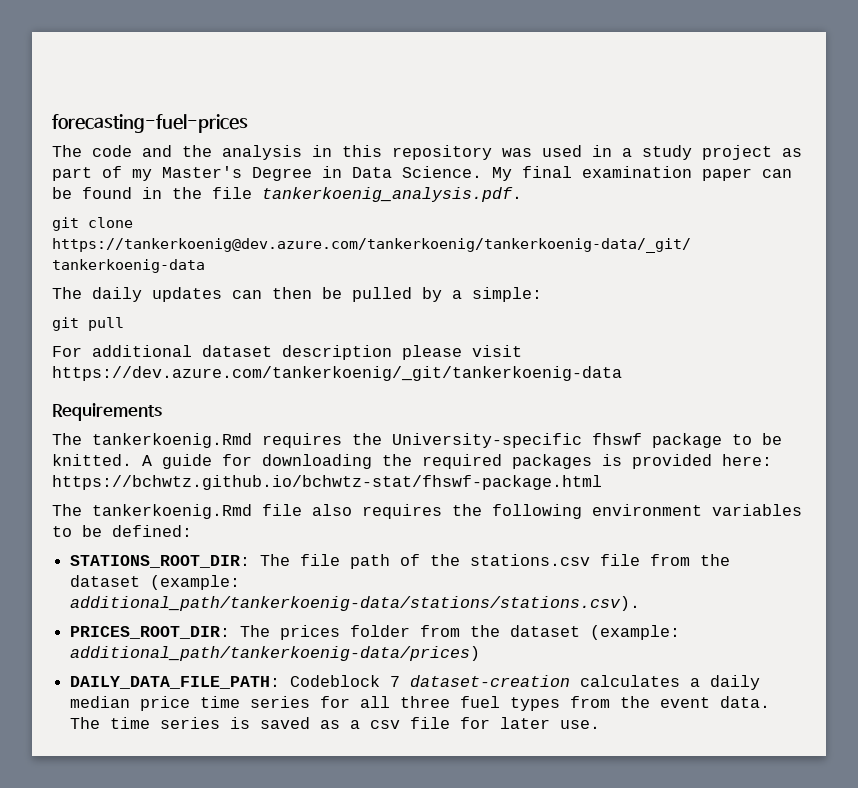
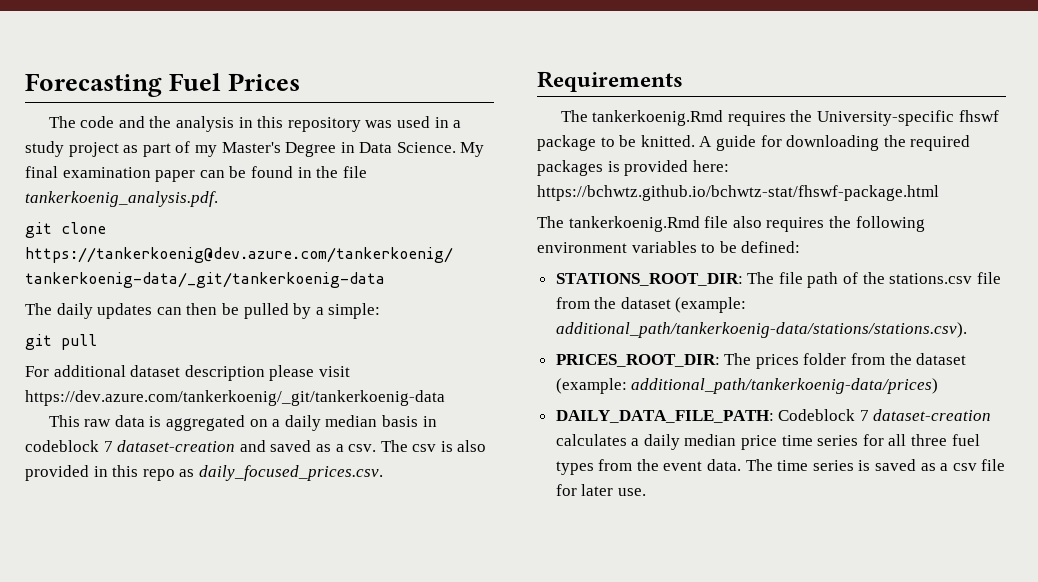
[52,114,248,133] forecasting-fuel-prices -> [25,73,301,97] Forecasting Fuel Prices
(622, 373) none -> [48,415,437,431] [25,440,487,452] [25,465,383,481] // This raw data is aggregated on a daily median basis in codeblock 7 dataset-creation and saved as a csv. The csv is also provided in this repo as daily_focused_prices.csv.

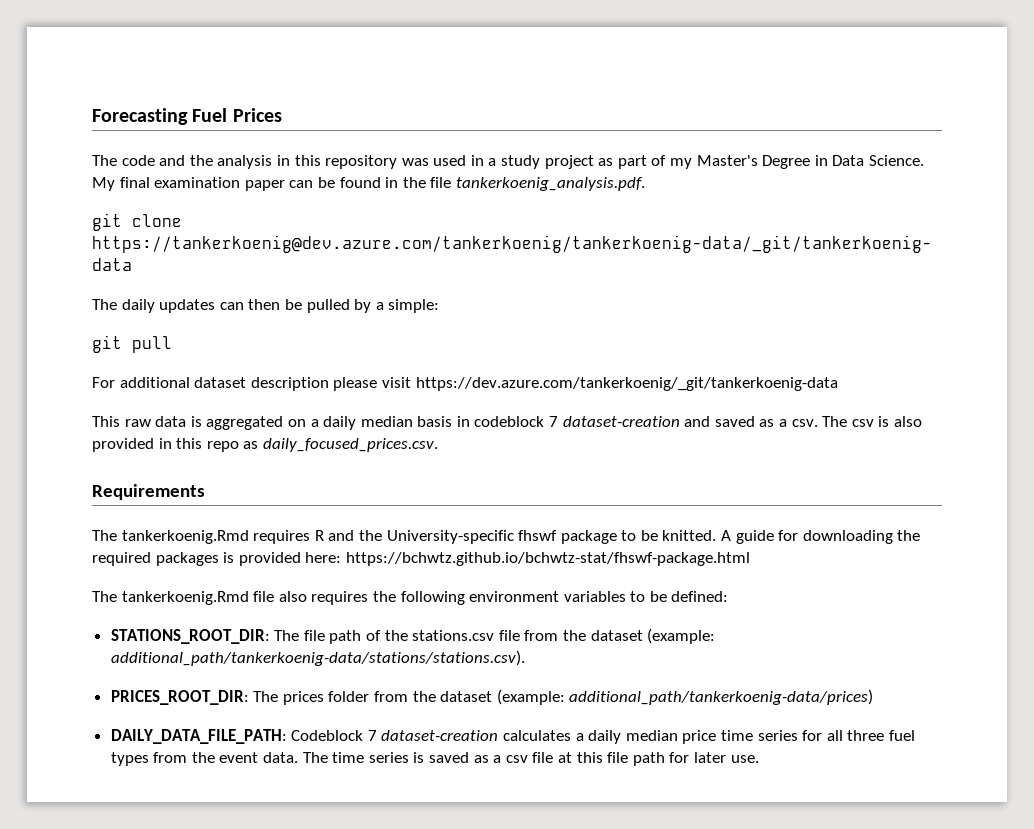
(786, 118) none -> [314,530,355,541] R and
(1006, 465) none -> [557,752,665,766] at this file path

